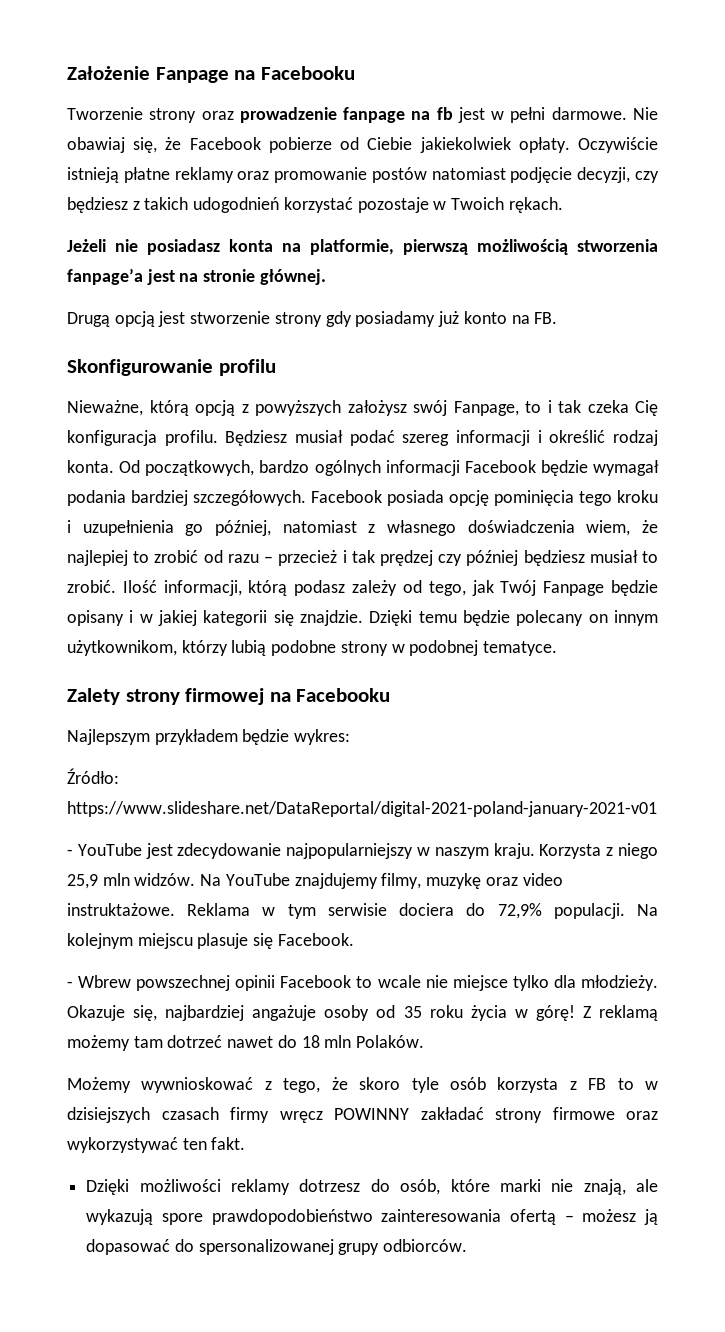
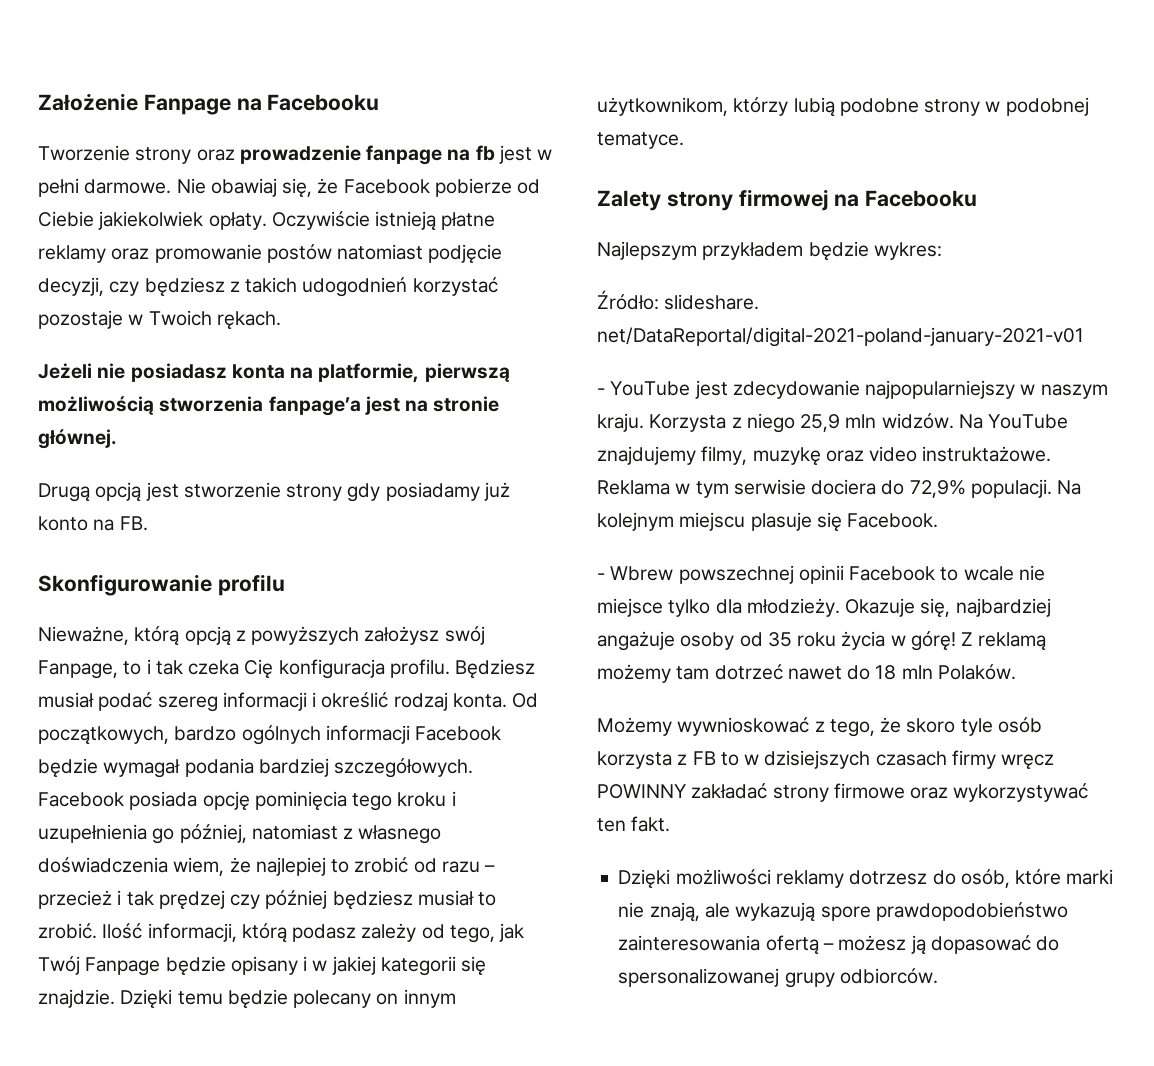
[67,801,657,817] https://www.slideshare.net/DataReportal/digital-2021-poland-january-2021-v01 -> [664,294,760,310] [597,327,1084,347] slideshare. net/DataReportal/digital-2021-poland-january-2021-v01

